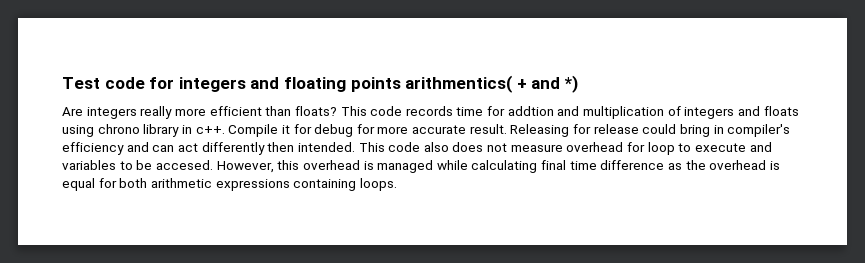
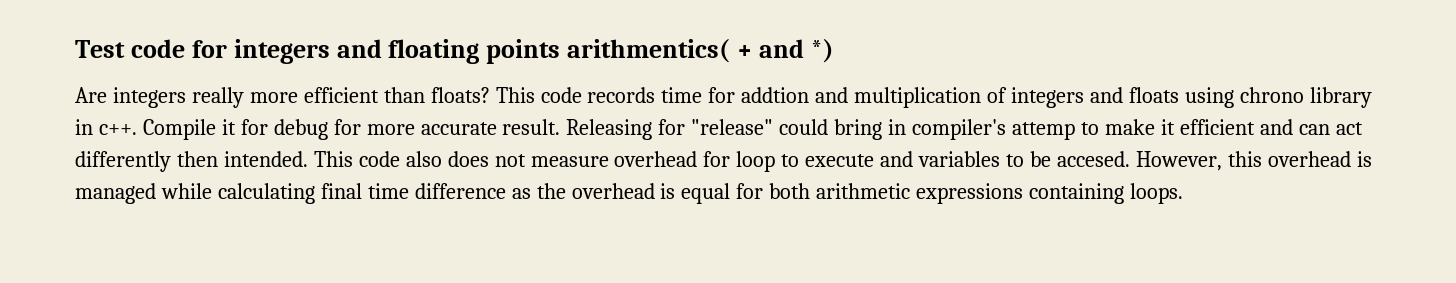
[593,124,639,134] release -> [691,119,774,135] "release"
[62,142,124,155] efficiency -> [1011,119,1255,140] attemp to make it efficient

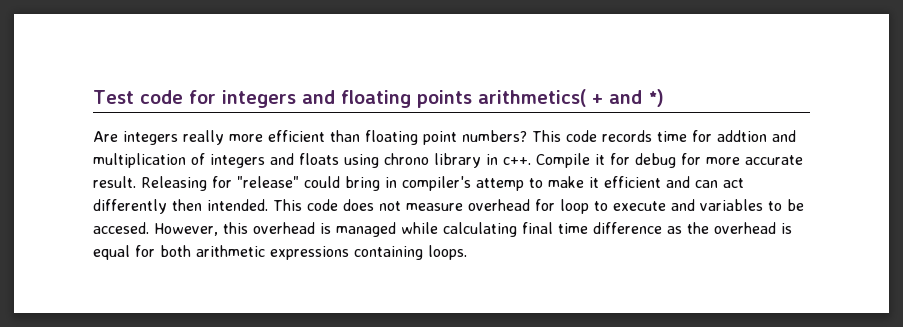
[567,39,731,63] arithmentics( -> [477,89,586,107] arithmetics(
[430,87,490,103] floats? -> [365,130,527,145] floating point numbers?
[405,151,442,167] also -> (338, 205) none

